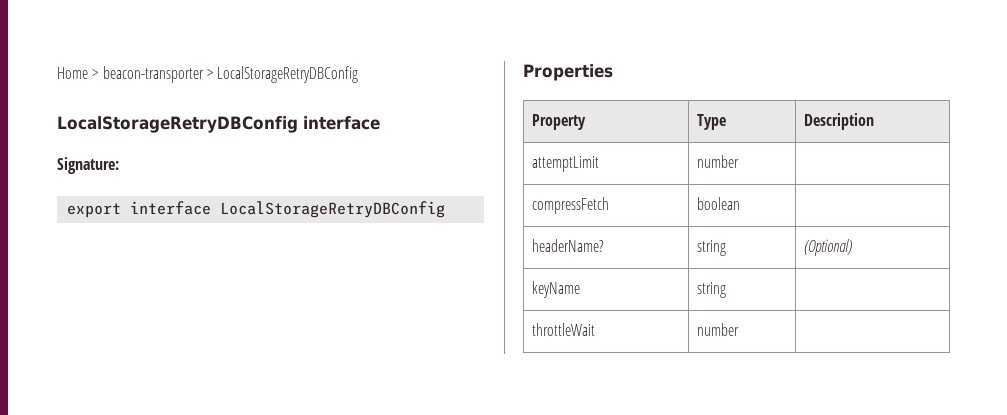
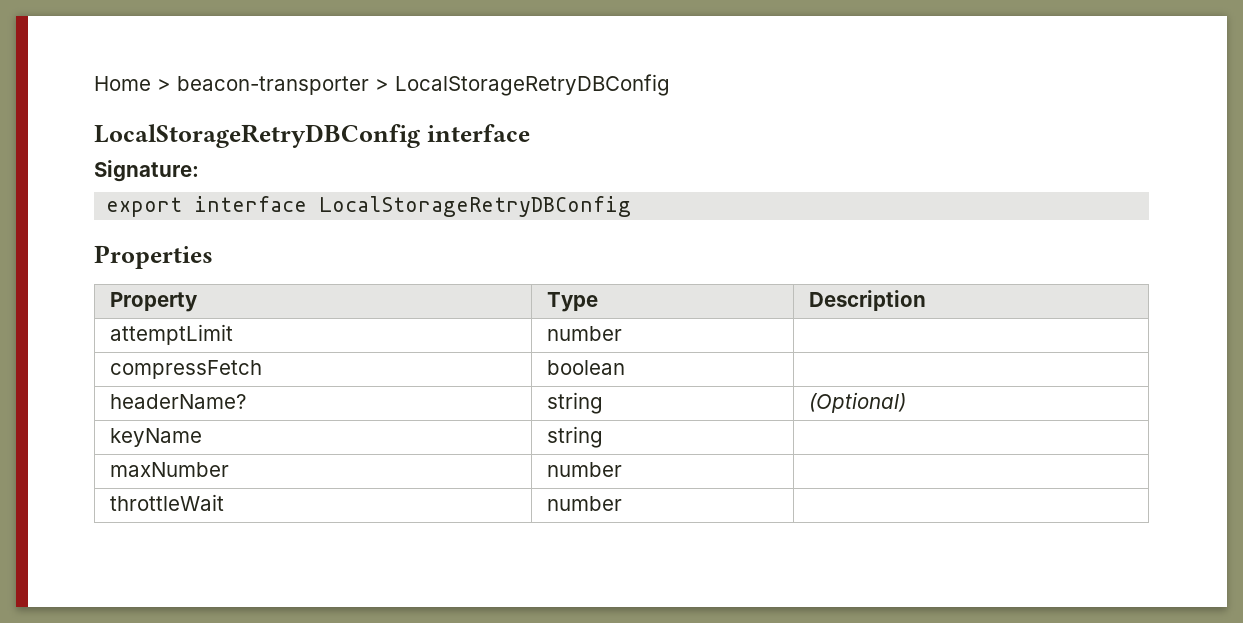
(727, 290) none -> [110,462,230,477] [547,462,623,477] // maxNumber | number |

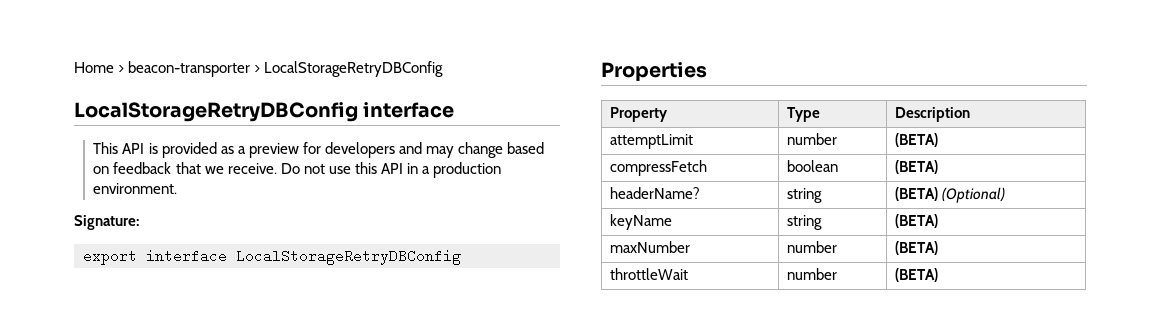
(530, 133) none -> [93,142,545,158] [93,162,502,178] [93,183,178,194] // This API is provided as a preview for developers and may change based on feedback that we receive. Do not use this API in a production environment.
(623, 333) none -> [894,133,938,147] (BETA)
(626, 367) none -> [894,160,938,174] (BETA)
(604, 403) none -> [894,187,938,201] (BETA)
(604, 437) none -> [894,214,938,228] (BETA)
(623, 469) none -> [894,241,938,255] (BETA)
(623, 503) none -> [894,268,938,282] (BETA)

